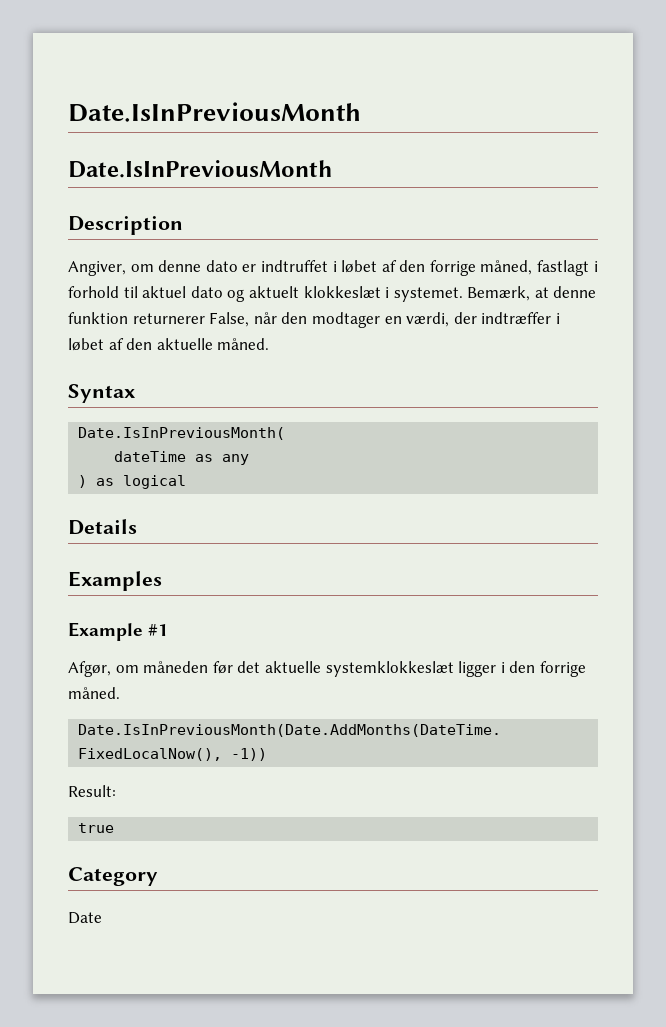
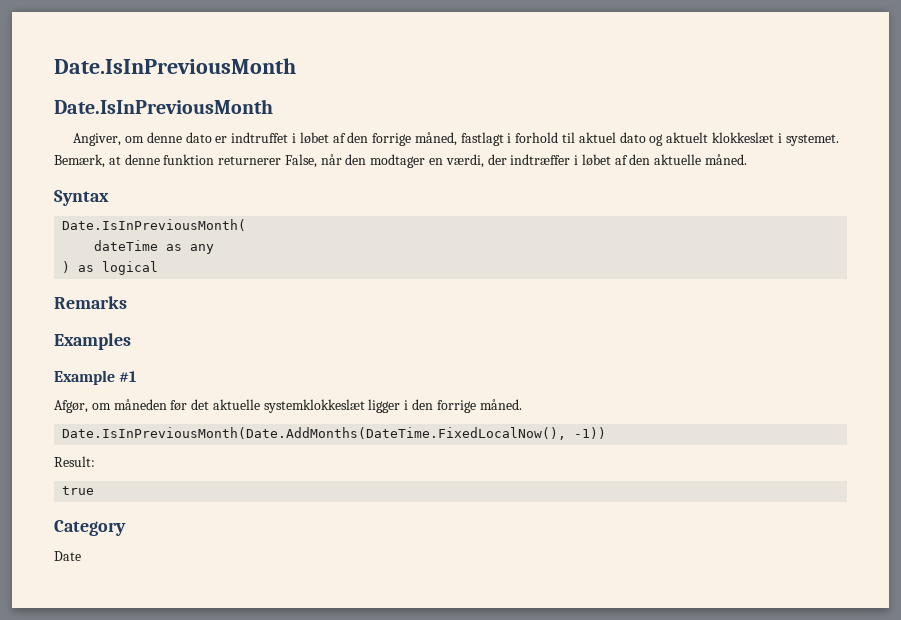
[68,216,183,235] // Description -> (273, 106) none
[68,519,137,535] Details -> [54,296,127,309] Remarks

